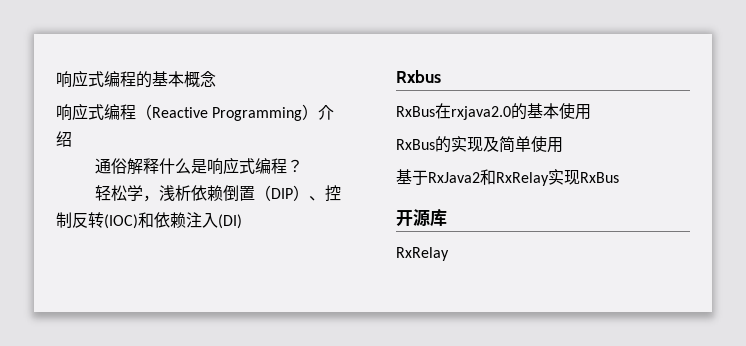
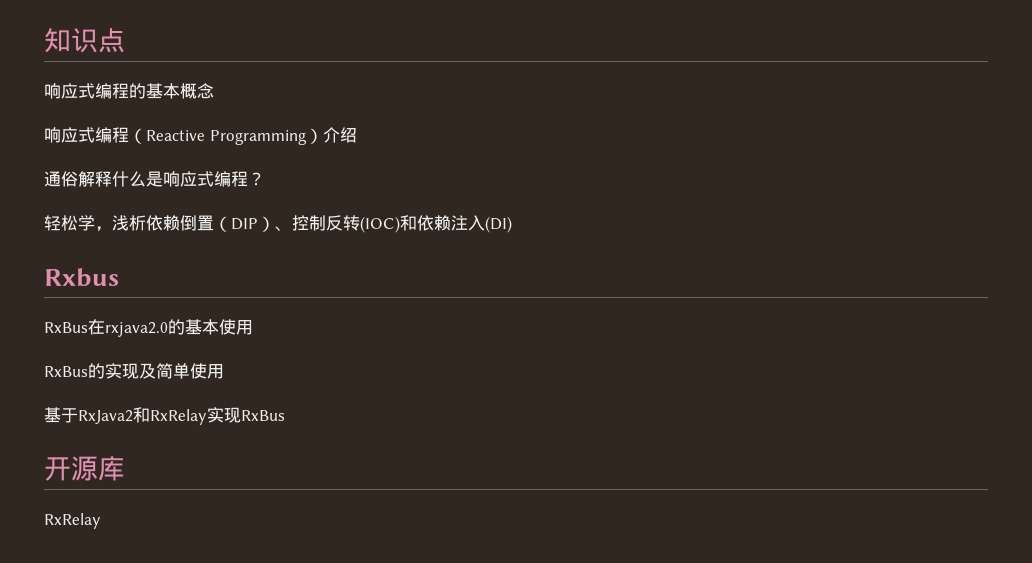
(56, 79) none -> [44,28,125,53] 知识点 //

